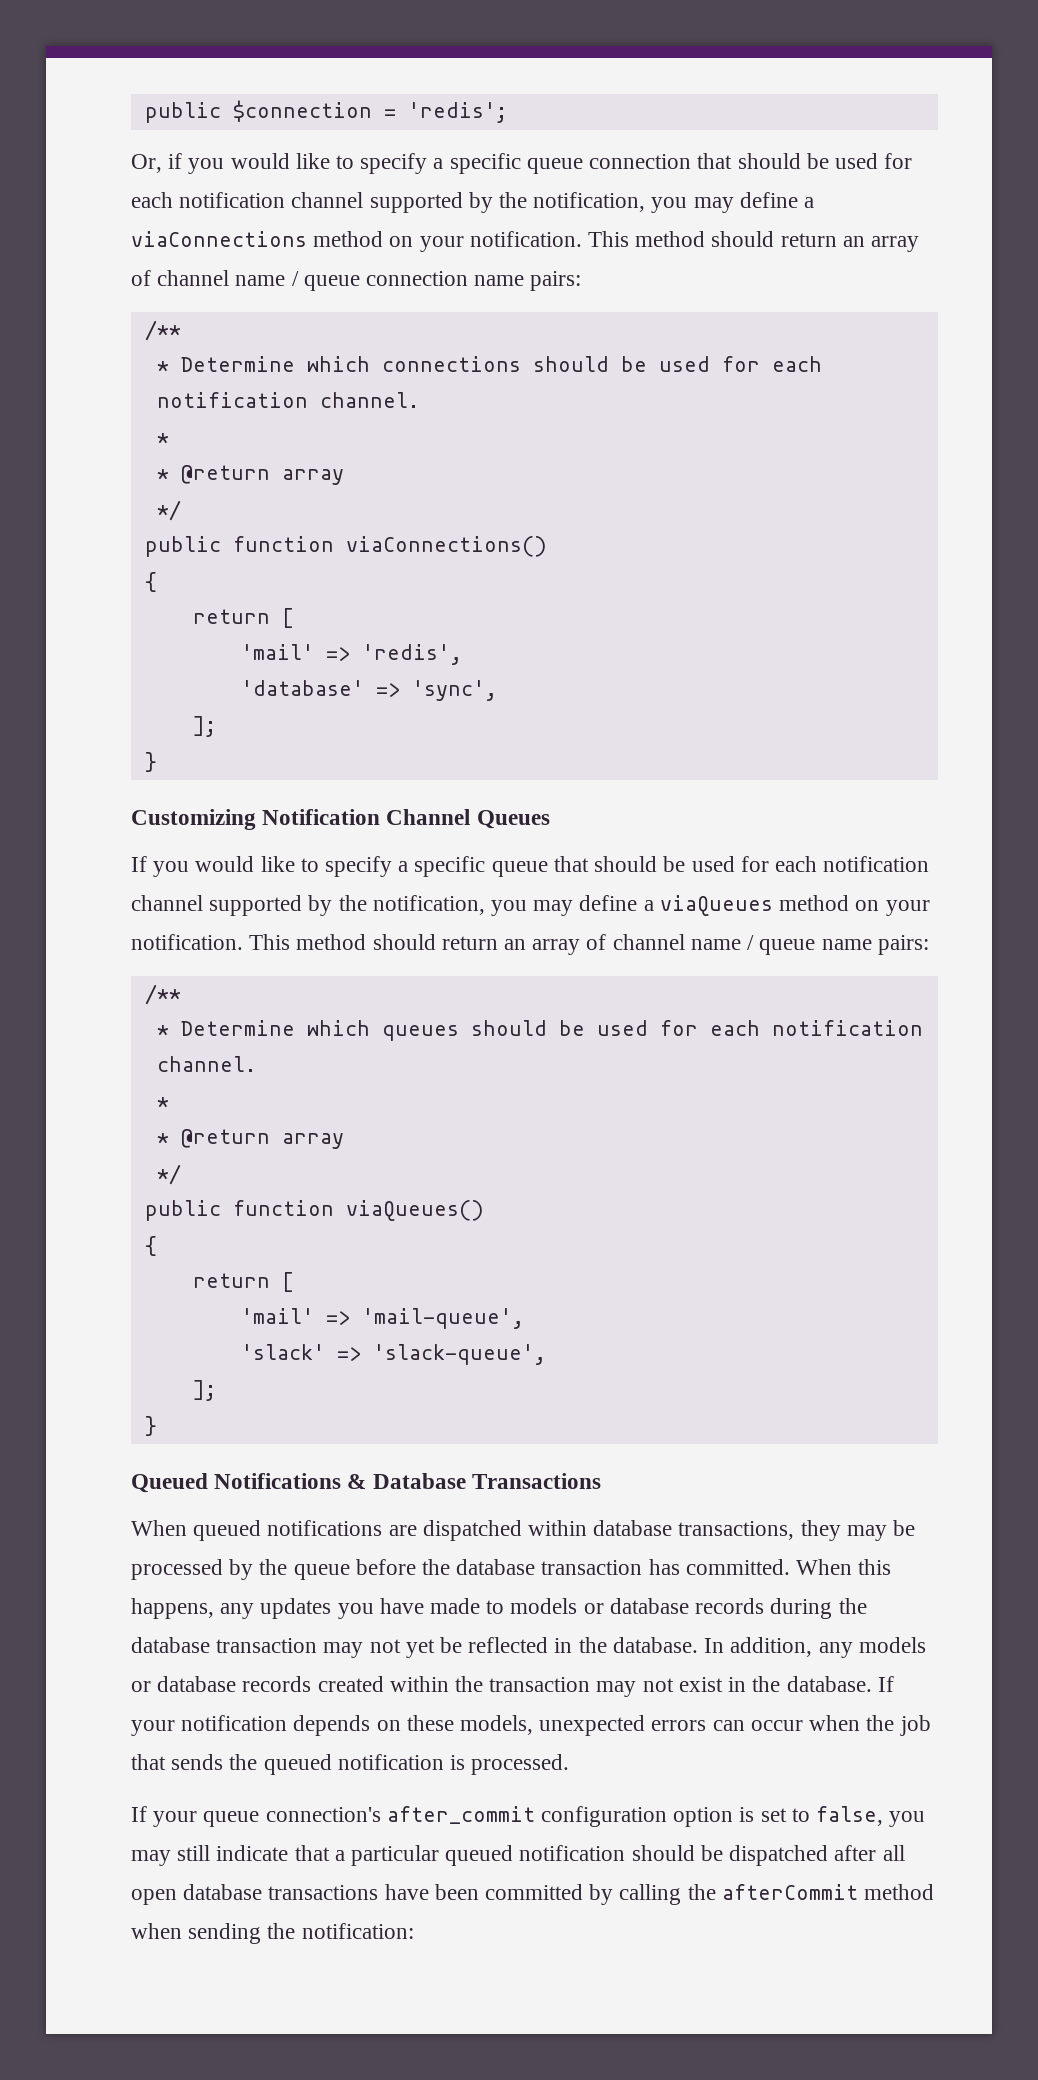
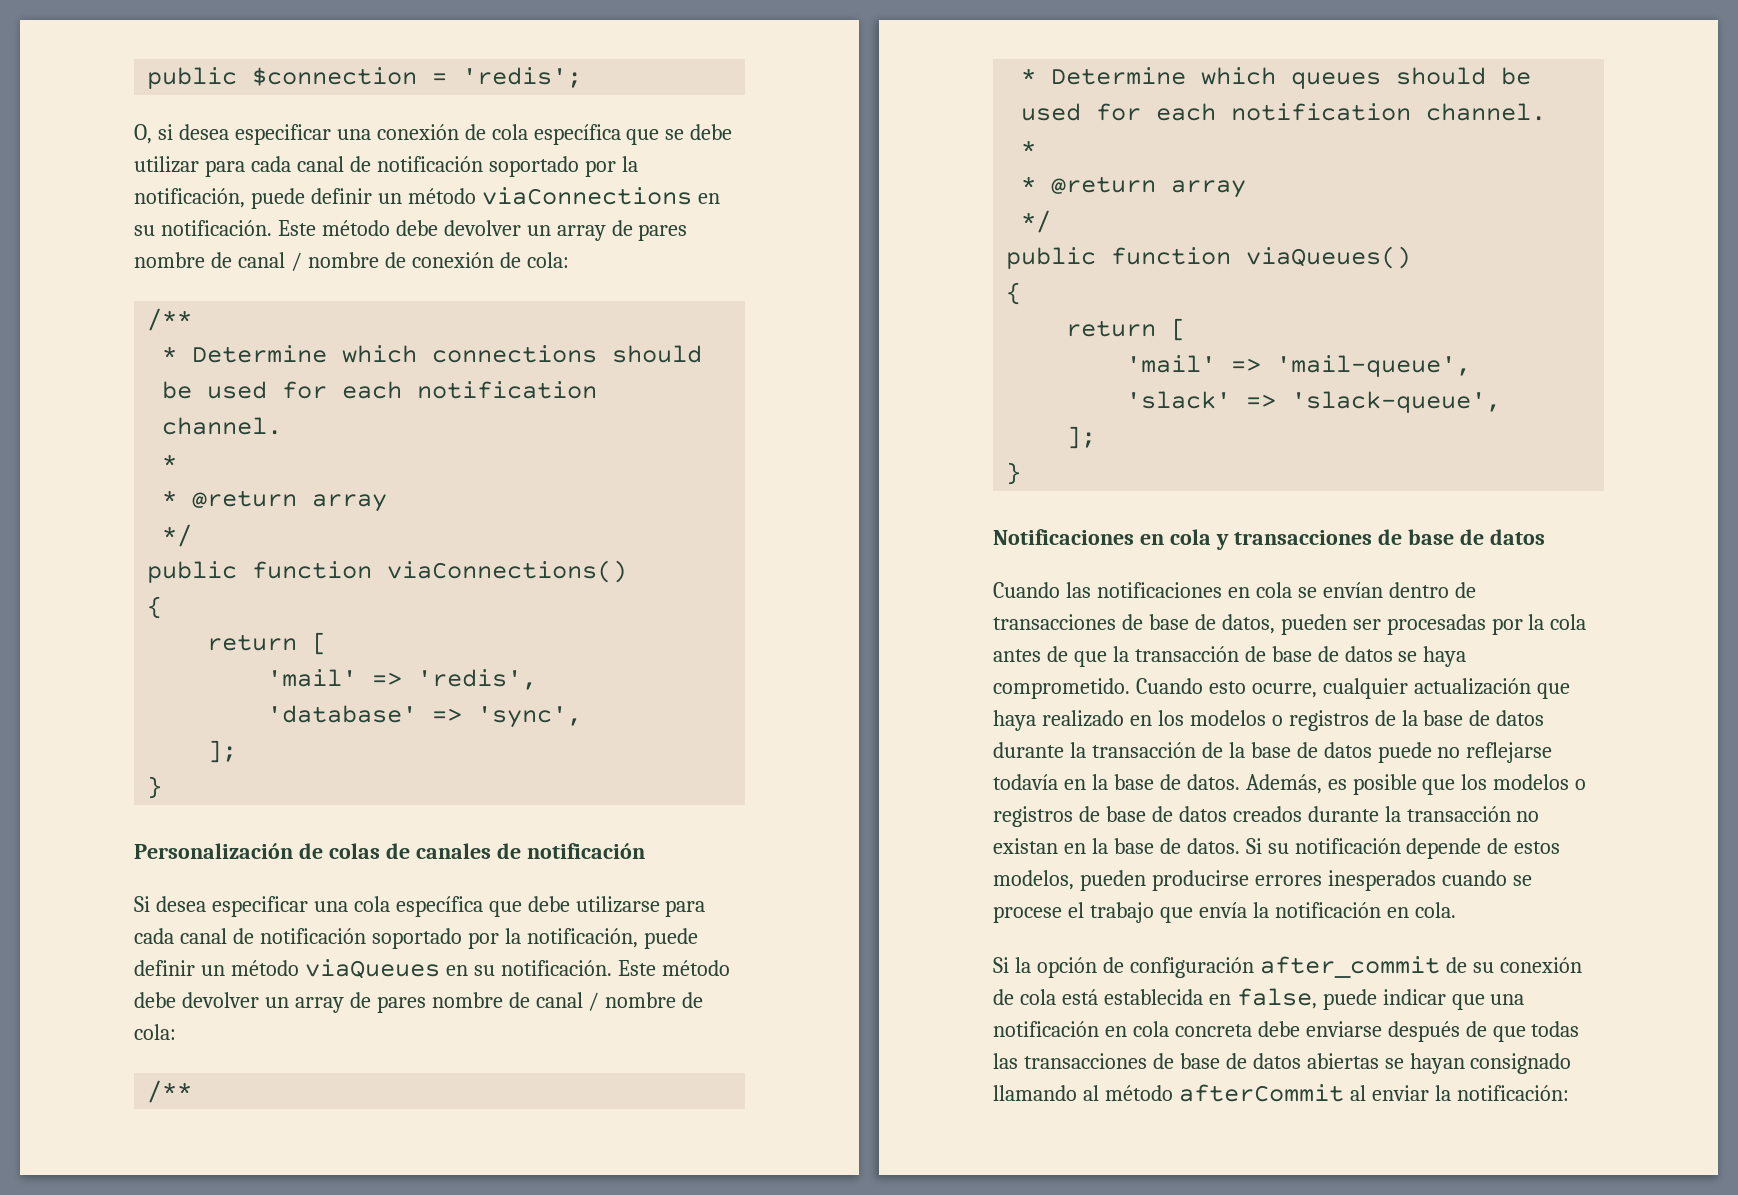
[131,153,913,174] [131,192,815,213] [131,231,920,252] [131,270,582,291] Or, if you would like to specify a specific queue connection that should be used for each notification channel supported by the notification, you may define a viaConnections method on your notification. This method should return an array of channel name / queue connection name pairs: -> [134,124,733,145] [134,156,638,177] [134,187,720,209] [134,220,688,241] [134,252,569,271] O, si desea especificar una conexión de cola específica que se debe utilizar para cada canal de notificación soportado por la notificación, puede definir un método viaConnections en su notificación. Este método debe devolver un array de pares nombre de canal / nombre de conexión de cola:
[131,809,550,830] [131,856,930,877] [131,895,930,916] [131,934,929,955] Customizing Notification Channel Queues // If you would like to specify a specific queue that should be used for each notification channel supported by the notification, you may define a viaQueues method on your notification. This method should return an array of channel name / queue name pairs: -> [134,843,645,859] [134,896,706,917] [134,928,698,949] [134,959,730,979] [134,992,704,1013] [134,1024,176,1040] Personalización de colas de canales de notificación // Si desea especificar una cola específica que debe utilizarse para cada canal de notificación soportado por la notificación, puede definir un método viaQueues en su notificación. Este método debe devolver un array de pares nombre de canal / nombre de cola:
[131,1473,601,1493] [131,1520,916,1541] [131,1559,892,1580] [131,1598,867,1619] [131,1637,926,1658] [131,1676,894,1697] [131,1715,931,1736] [131,1754,570,1775] [131,1806,926,1827] [131,1845,905,1866] [131,1884,935,1905] [131,1923,414,1944] Queued Notifications & Database Transactions // When queued notifications are dispatched within database transactions, they may be processed by the queue before the database transaction has committed. When this happens, any updates you have made to models or database records during the database transaction may not yet be reflected in the database. In addition, any models or database records created within the transaction may not exist in the database. If your notification depends on these models, unexpected errors can occur when the job that sends the queued notification is processed. // If your queue connection's after_commit configuration option is set to false, you may still indicate that a particular queued notification should be dispatched after all open database transactions have been committed by calling the afterCommit method when sending the notification: -> [993,529,1545,550] [993,582,1476,598] [993,614,1587,635] [993,646,1467,667] [993,678,1570,699] [993,710,1545,731] [993,742,1553,763] [993,774,1587,795] [993,806,1540,827] [993,838,1561,859] [993,870,1532,891] [993,902,1456,923] [993,956,1582,978] [993,988,1525,1010] [993,1021,1580,1042] [993,1053,1572,1074] [993,1084,1569,1102] Notificaciones en cola y transacciones de base de datos // Cuando las notificaciones en cola se envían dentro de transacciones de base de datos, pueden ser procesadas por la cola antes de que la transacción de base de datos se haya comprometido. Cuando esto ocurre, cualquier actualización que haya realizado en los modelos o registros de la base de datos durante la transacción de la base de datos puede no reflejarse todavía en la base de datos. Además, es posible que los modelos o registros de base de datos creados durante la transacción no existan en la base de datos. Si su notificación depende de estos modelos, pueden producirse errores inesperados cuando se procese el trabajo que envía la notificación en cola. // Si la opción de configuración after_commit de su conexión de cola está establecida en false, puede indicar que una notificación en cola concreta debe enviarse después de que todas las transacciones de base de datos abiertas se hayan consignado llamando al método afterCommit al enviar la notificación:

